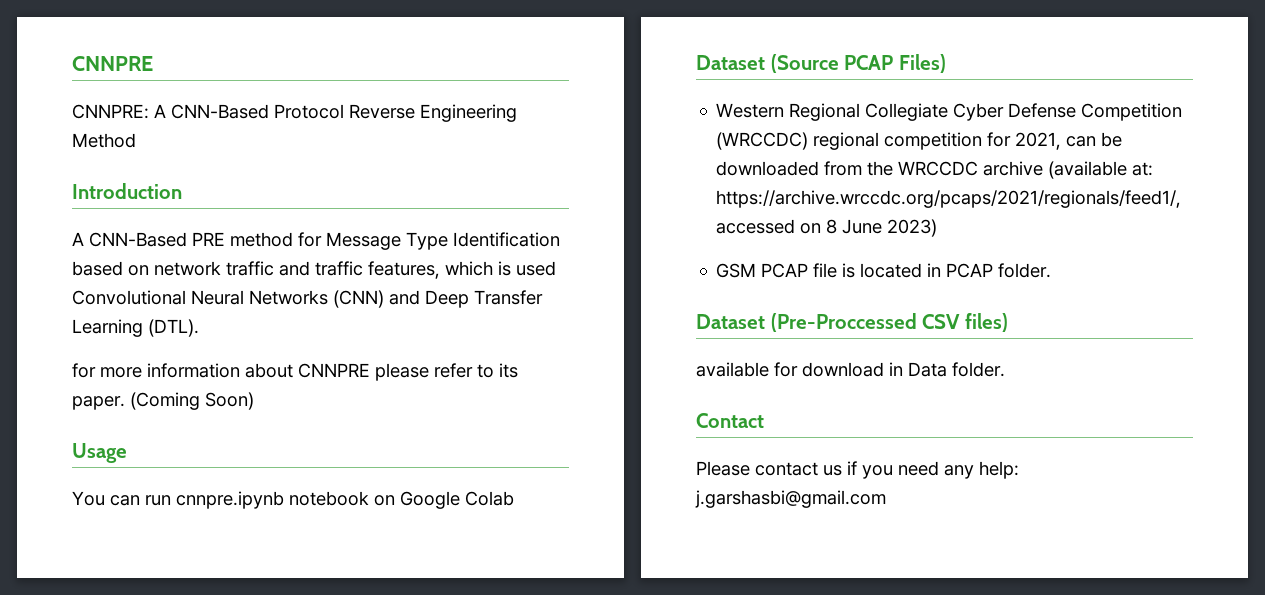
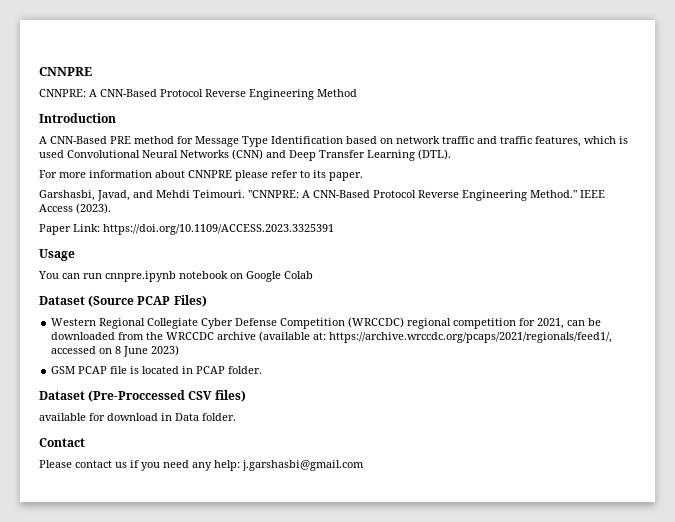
[72,363,96,378] for -> [39,170,57,178] For
[130,392,254,410] (Coming Soon) -> [39,190,605,201] [39,203,111,214] [39,224,334,235] // Garshasbi, Javad, and Mehdi Teimouri. "CNNPRE: A CNN-Based Protocol Reverse Engineering Method." IEEE Access (2023). // Paper Link: https://doi.org/10.1109/ACCESS.2023.3325391

